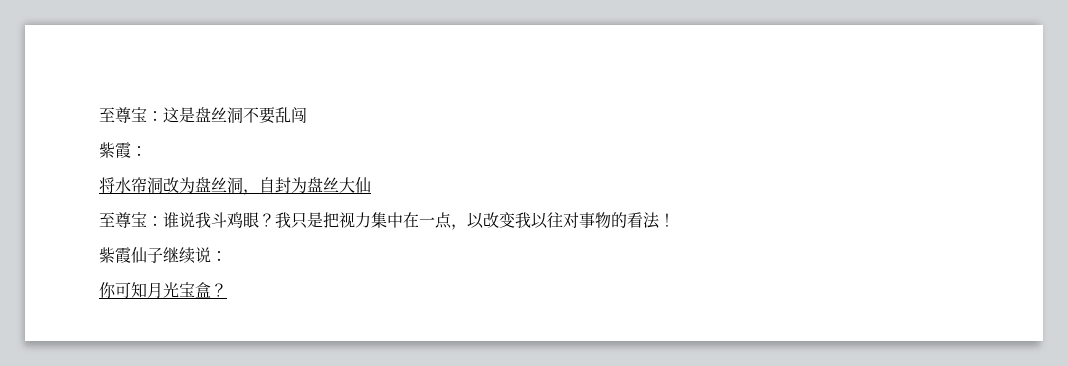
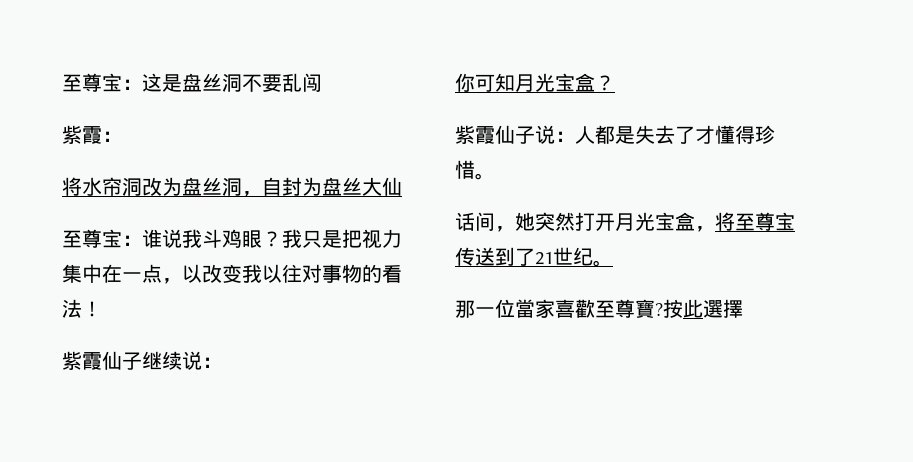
(227, 290) none -> [455,125,775,144] [455,160,495,180] [455,212,795,232] [455,247,613,267] [455,299,743,319] // 紫霞仙子说：人都是失去了才懂得珍惜。 // 话间，她突然打开月光宝盒，将至尊宝传送到了21世纪。 // 那一位當家喜歡至尊寶?按此選擇

